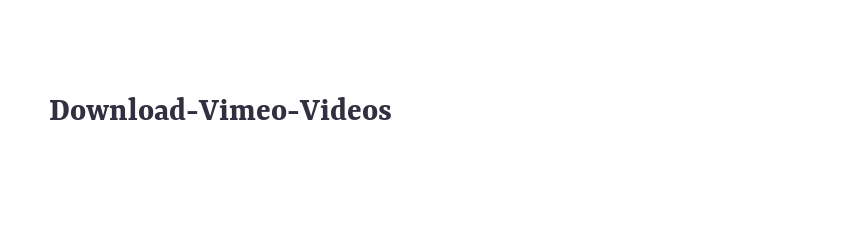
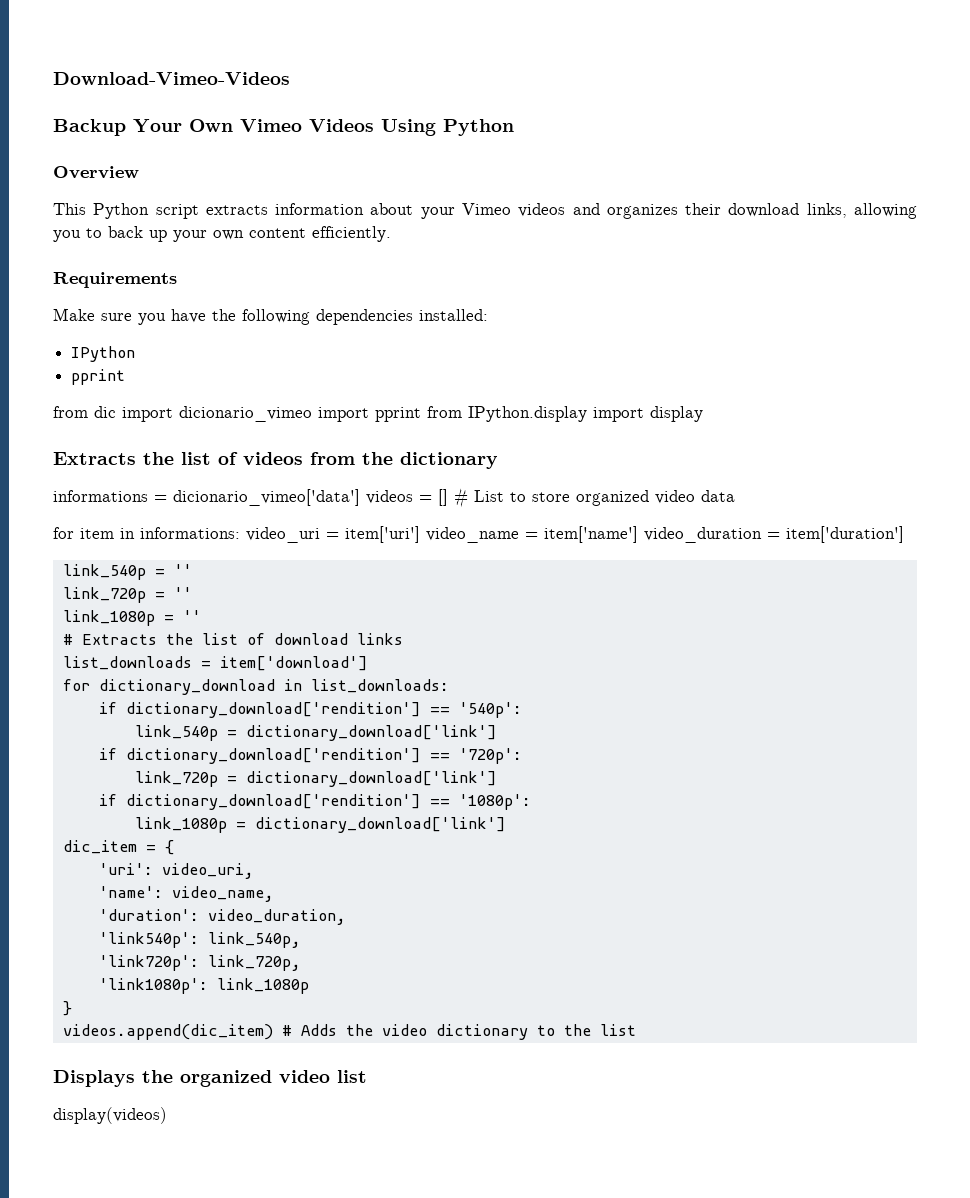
(392, 108) none -> [53,119,514,136] [53,166,139,179] [53,203,918,219] [53,226,391,242] [53,272,177,288] [53,308,488,325] [71,346,136,362] [71,369,126,385] [53,406,703,422] [53,452,498,469] [53,488,735,508] [53,526,904,543] [62,564,192,580] [62,587,192,603] [62,610,201,626] [62,633,403,645] [62,656,368,671] [62,679,449,695] [98,702,522,718] [134,725,497,741] [98,748,522,764] [134,771,497,787] [98,794,531,810] [134,817,506,833] [62,840,174,855] [98,863,254,879] [98,886,274,902] [98,909,346,925] [98,932,301,948] [98,955,301,971] [98,978,309,994] [62,1001,72,1016] [62,1024,636,1040] [53,1070,367,1087] [53,1107,167,1124] // Backup Your Own Vimeo Videos Using Python // Overview // This Python script extracts information about your Vimeo videos and organizes their download links, allowing you to back up your own content efficiently. // Requirements // Make sure you have the following dependencies installed: // IPython // pprint // from dic import dicionario_vimeo import pprint from IPython.display import display // Extracts the list of videos from the dictionary // informations = dicionario_vimeo['data'] videos = [] # List to store organized video data // for item in informations: video_uri = item['uri'] video_name = item['name'] video_duration = item['duration'] // link_540p = '' // link_720p = '' // link_1080p = '' // # Extracts the list of download links // list_downloads = item['download'] // for dictionary_download in list_downloads: // if dictionary_download['rendition'] == '540p': // link_540p = dictionary_download['link'] // if dictionary_download['rendition'] == '720p': // link_720p = dictionary_download['link'] // if dictionary_download['rendition'] == '1080p': // link_1080p = dictionary_download['link'] // dic_item = { // 'uri': video_uri, // 'name': video_name, // 'duration': video_duration, // 'link540p': link_540p, // 'link720p': link_720p, // 'link1080p': link_1080p // } // videos.append(dic_item) # Adds the video dictionary to the list // Displays the organized video list // display(videos)

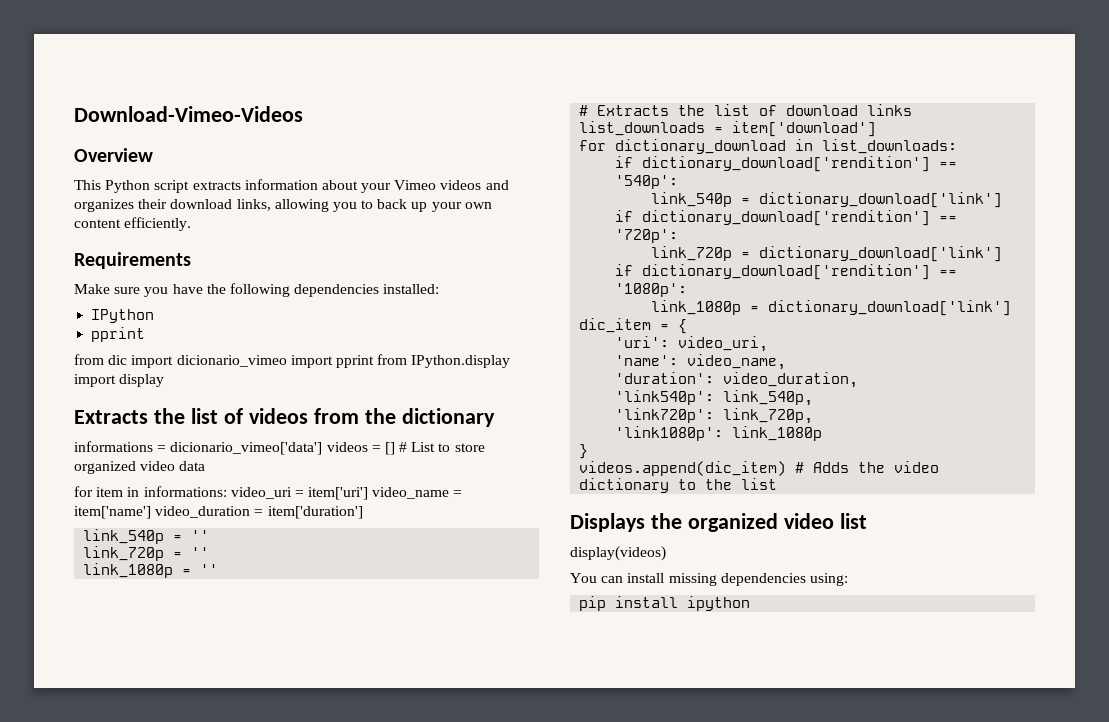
[53,119,514,136] // Backup Your Own Vimeo Videos Using Python -> (303, 114) none
(167, 1115) none -> [570,573,848,586] [579,596,751,611] // You can install missing dependencies using: // pip install ipython

